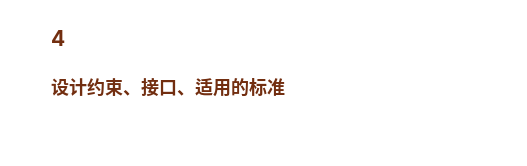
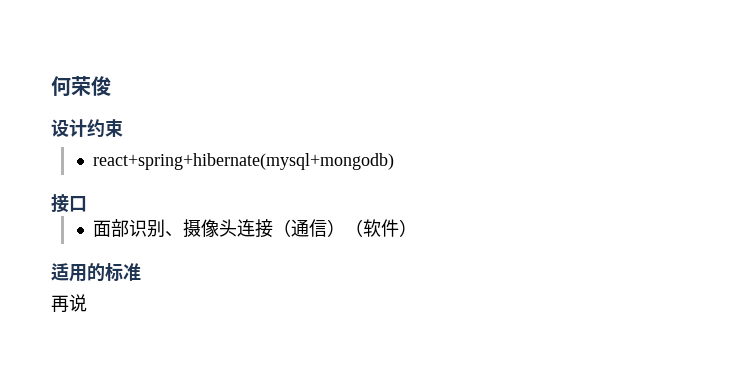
[51,30,65,46] 4 -> [51,76,111,97] 何荣俊
[123,90,141,96] 、 -> [93,153,395,170] // react+spring+hibernate(mysql+mongodb) //
[177,90,195,96] 、 -> [93,219,418,238] // 面部识别、摄像头连接（通信）（软件） //
(285, 87) none -> [51,294,87,313] // 再说

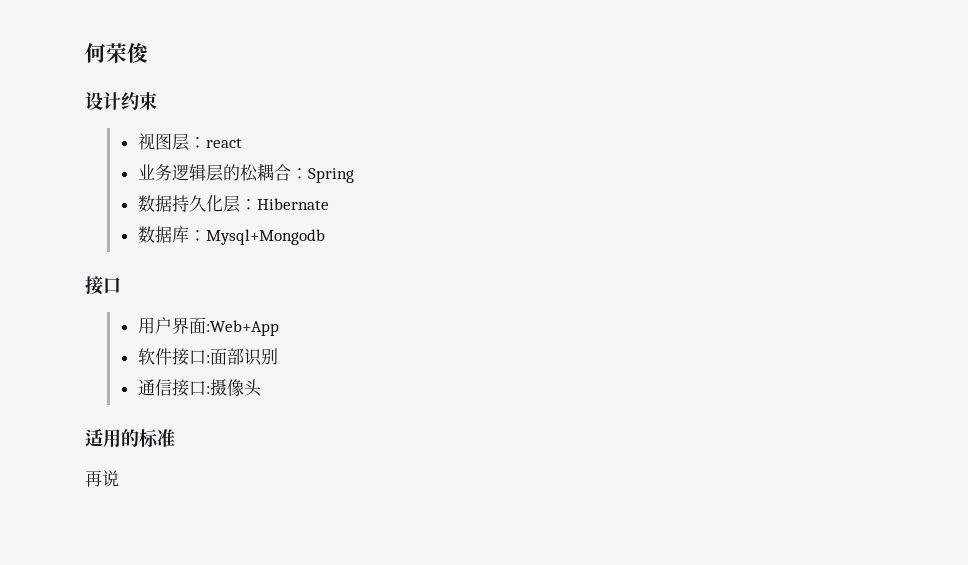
[93,153,395,170] [51,194,87,213] react+spring+hibernate(mysql+mongodb) // 接口 // -> [137,133,242,151] [137,163,354,183] [137,195,329,213] [137,226,325,245] [85,276,121,295] [137,317,279,336] [137,348,210,366] 视图层：react // 业务逻辑层的松耦合：Spring // 数据持久化层：Hibernate // 数据库：Mysql+Mongodb // 接口 // 用户界面:Web+App // 软件接口:
[165,231,184,237] 、 -> [137,379,210,397] // 通信接口:
[237,219,418,238] 连接（通信）（软件） -> (262, 388) none

